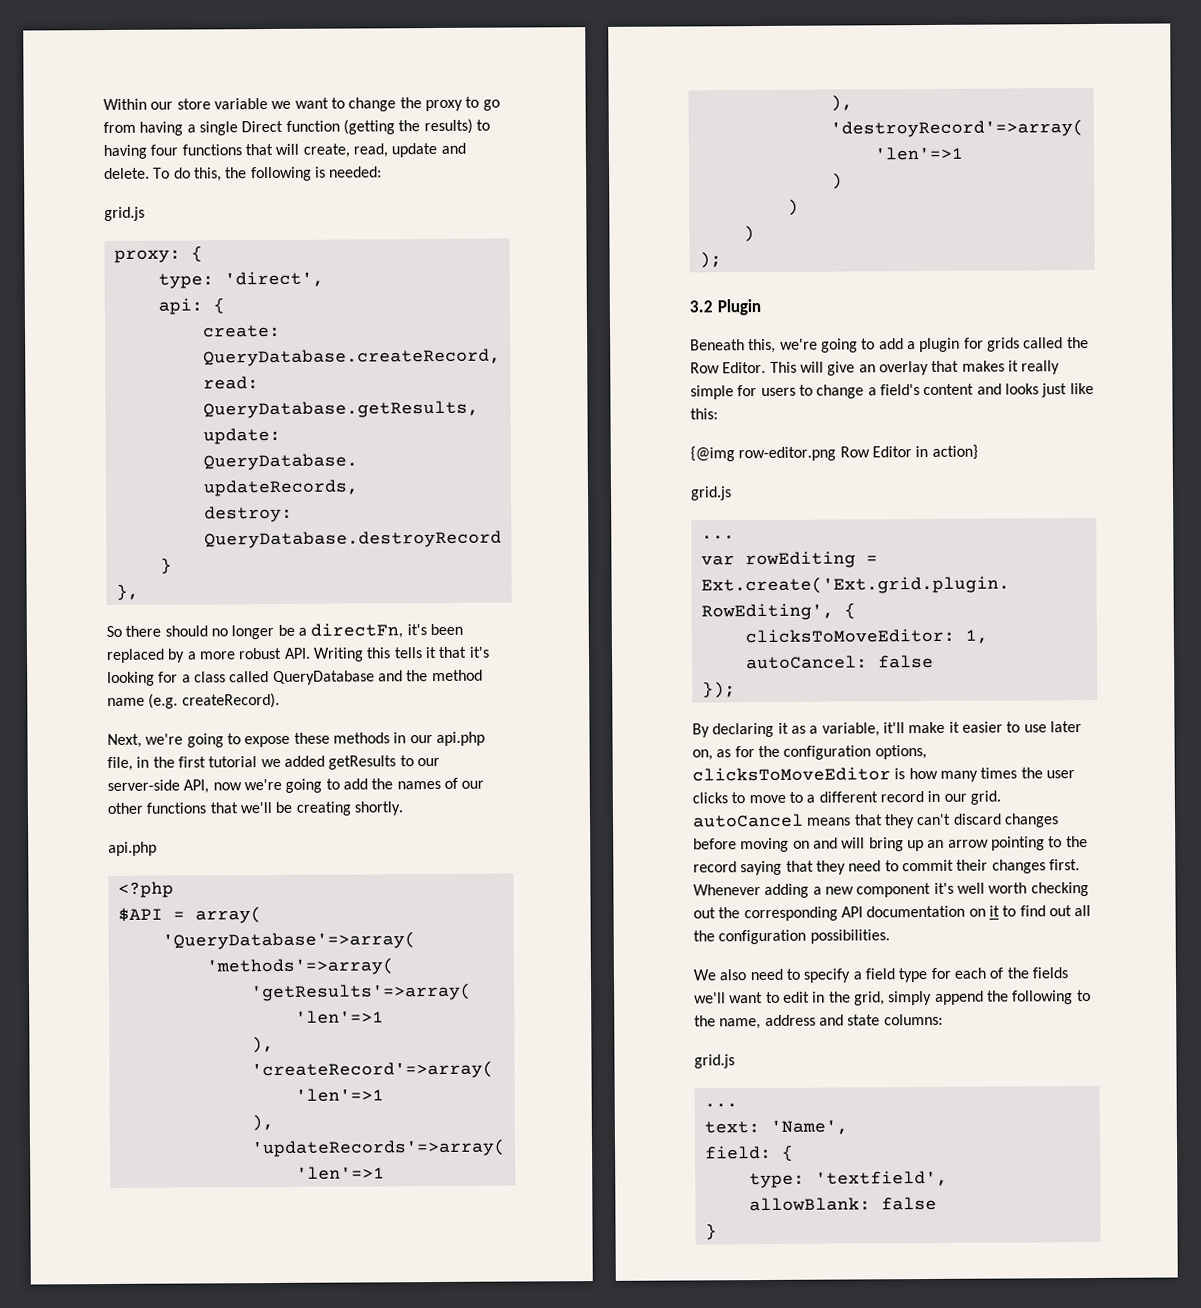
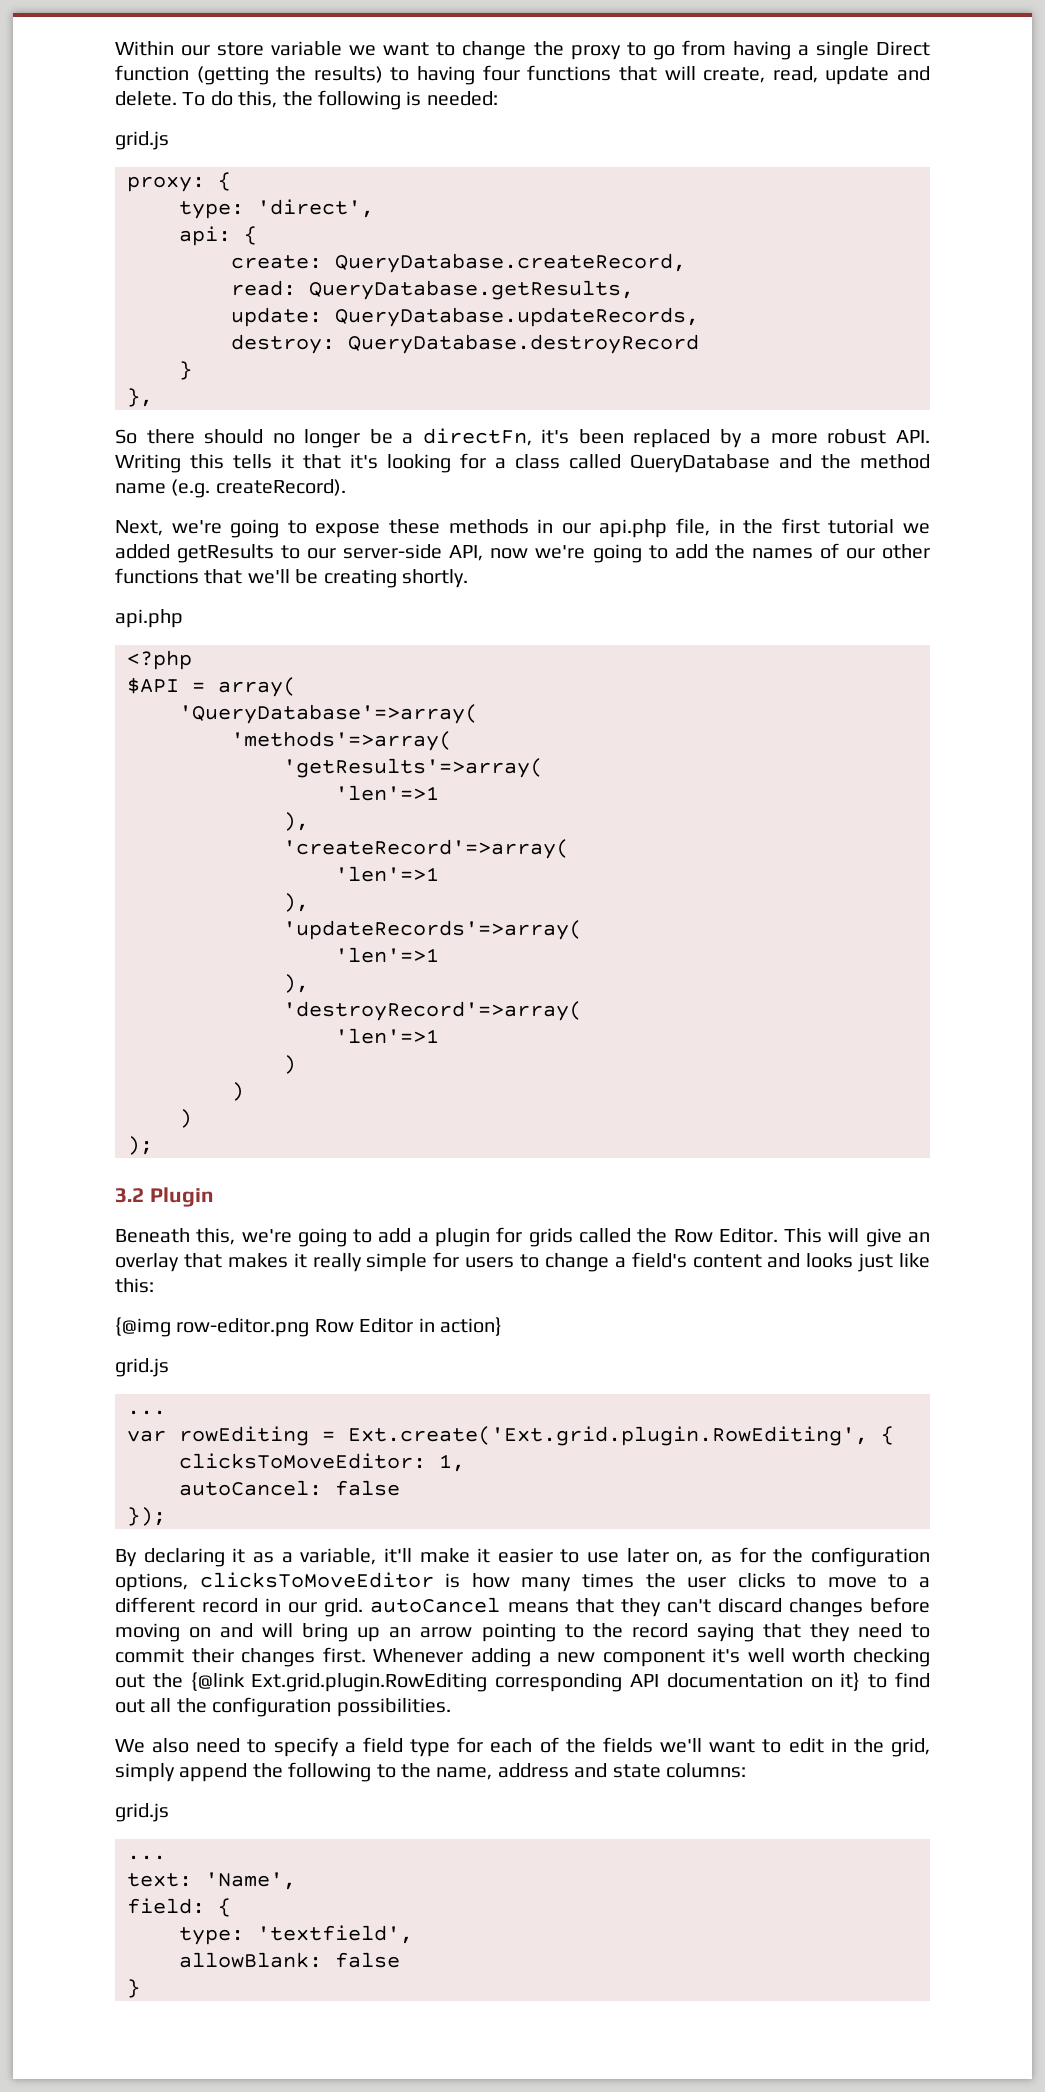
(741, 913) none -> [190,1672,488,1692] {@link Ext.grid.plugin.RowEditing
[988,905,1000,917] it -> [840,1672,861,1691] it}

